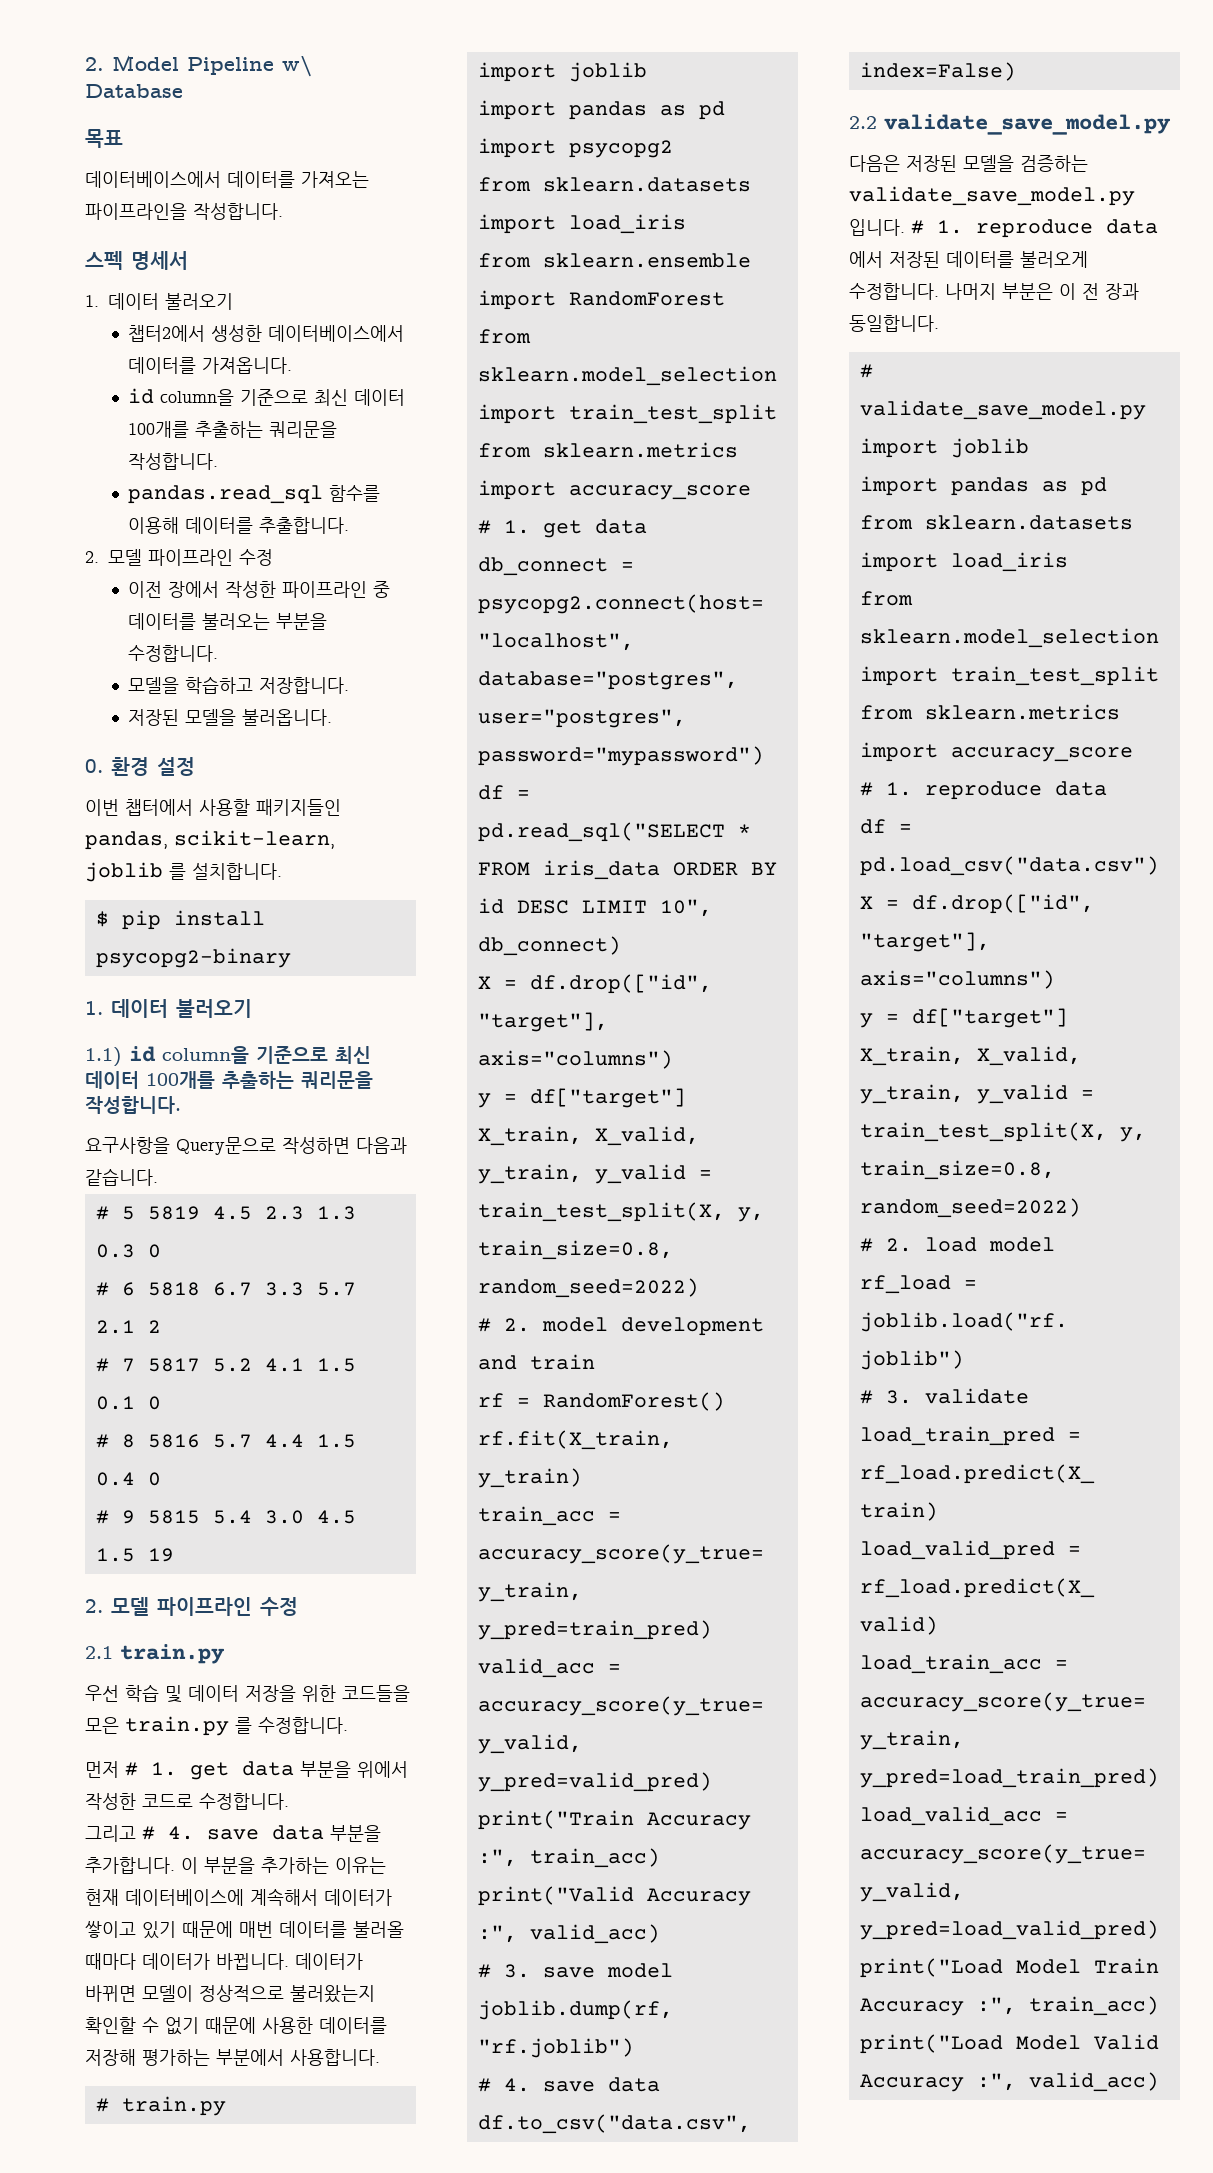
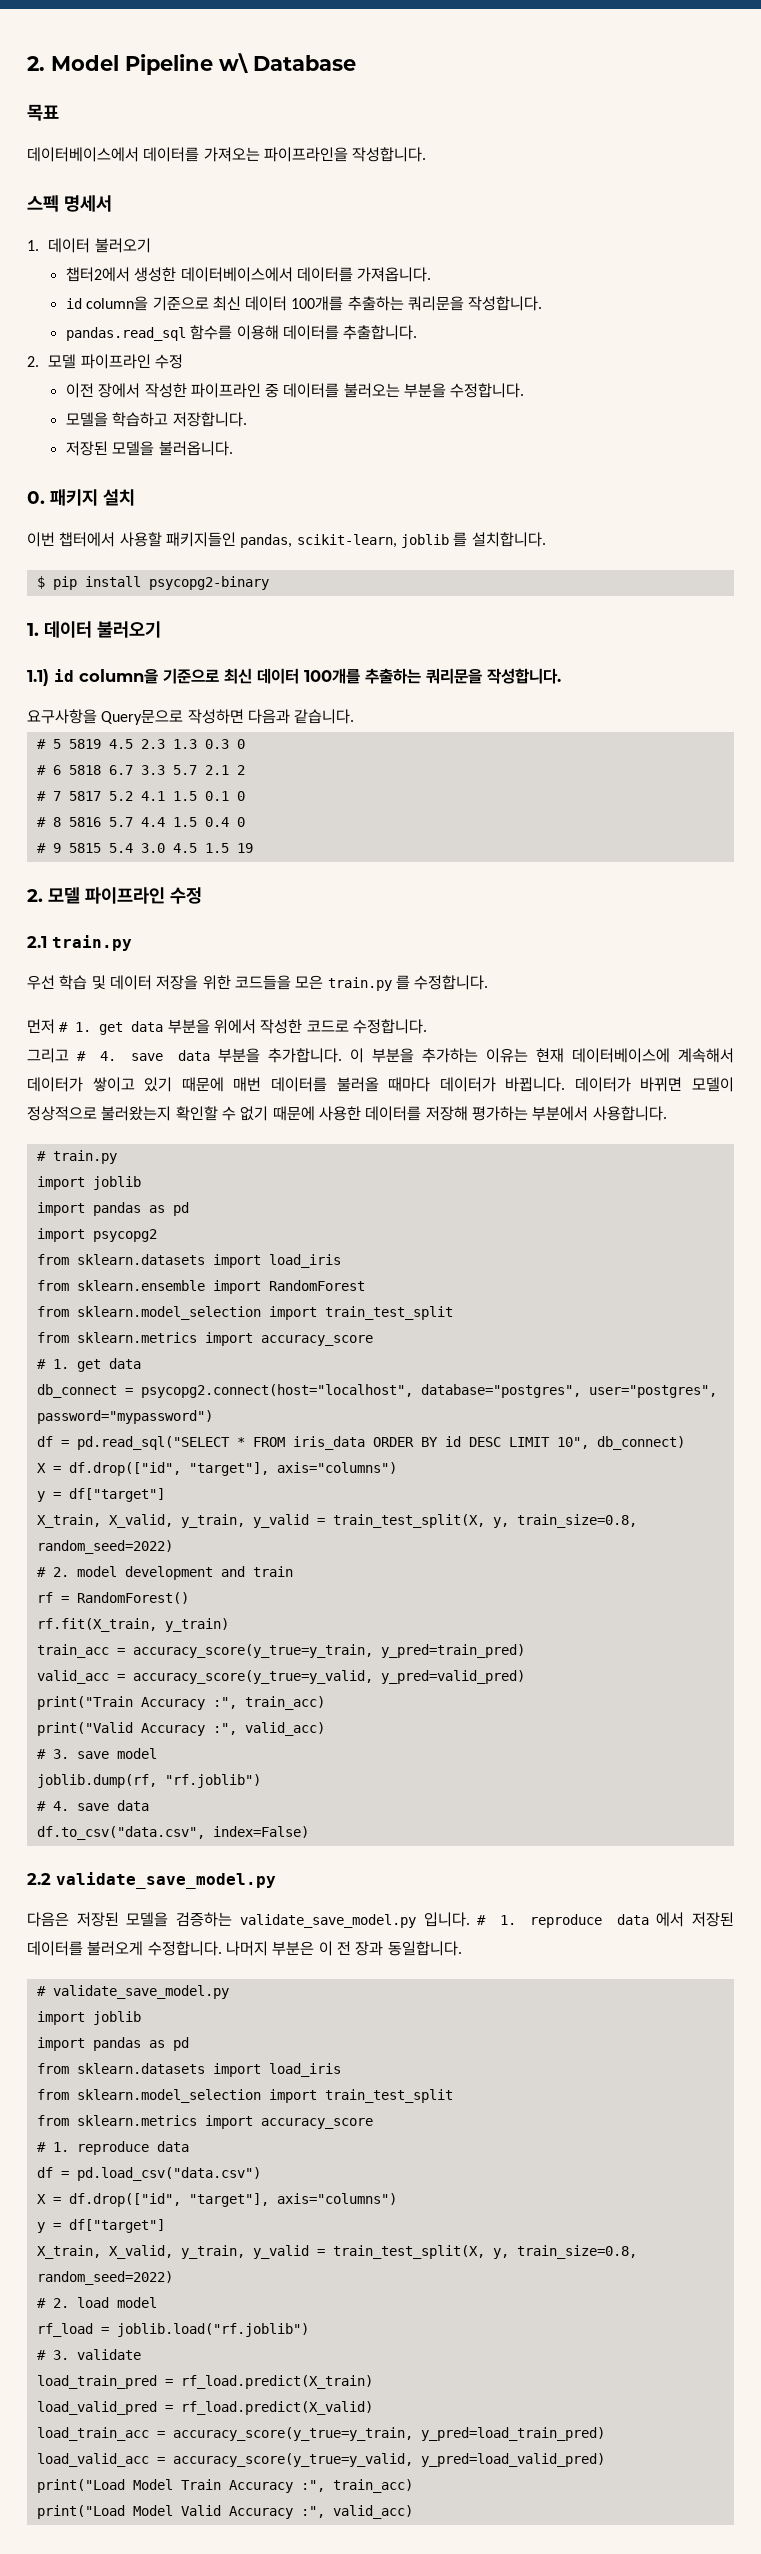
[111,757,195,776] 환경 설정 -> [50,489,135,506] 패키지 설치

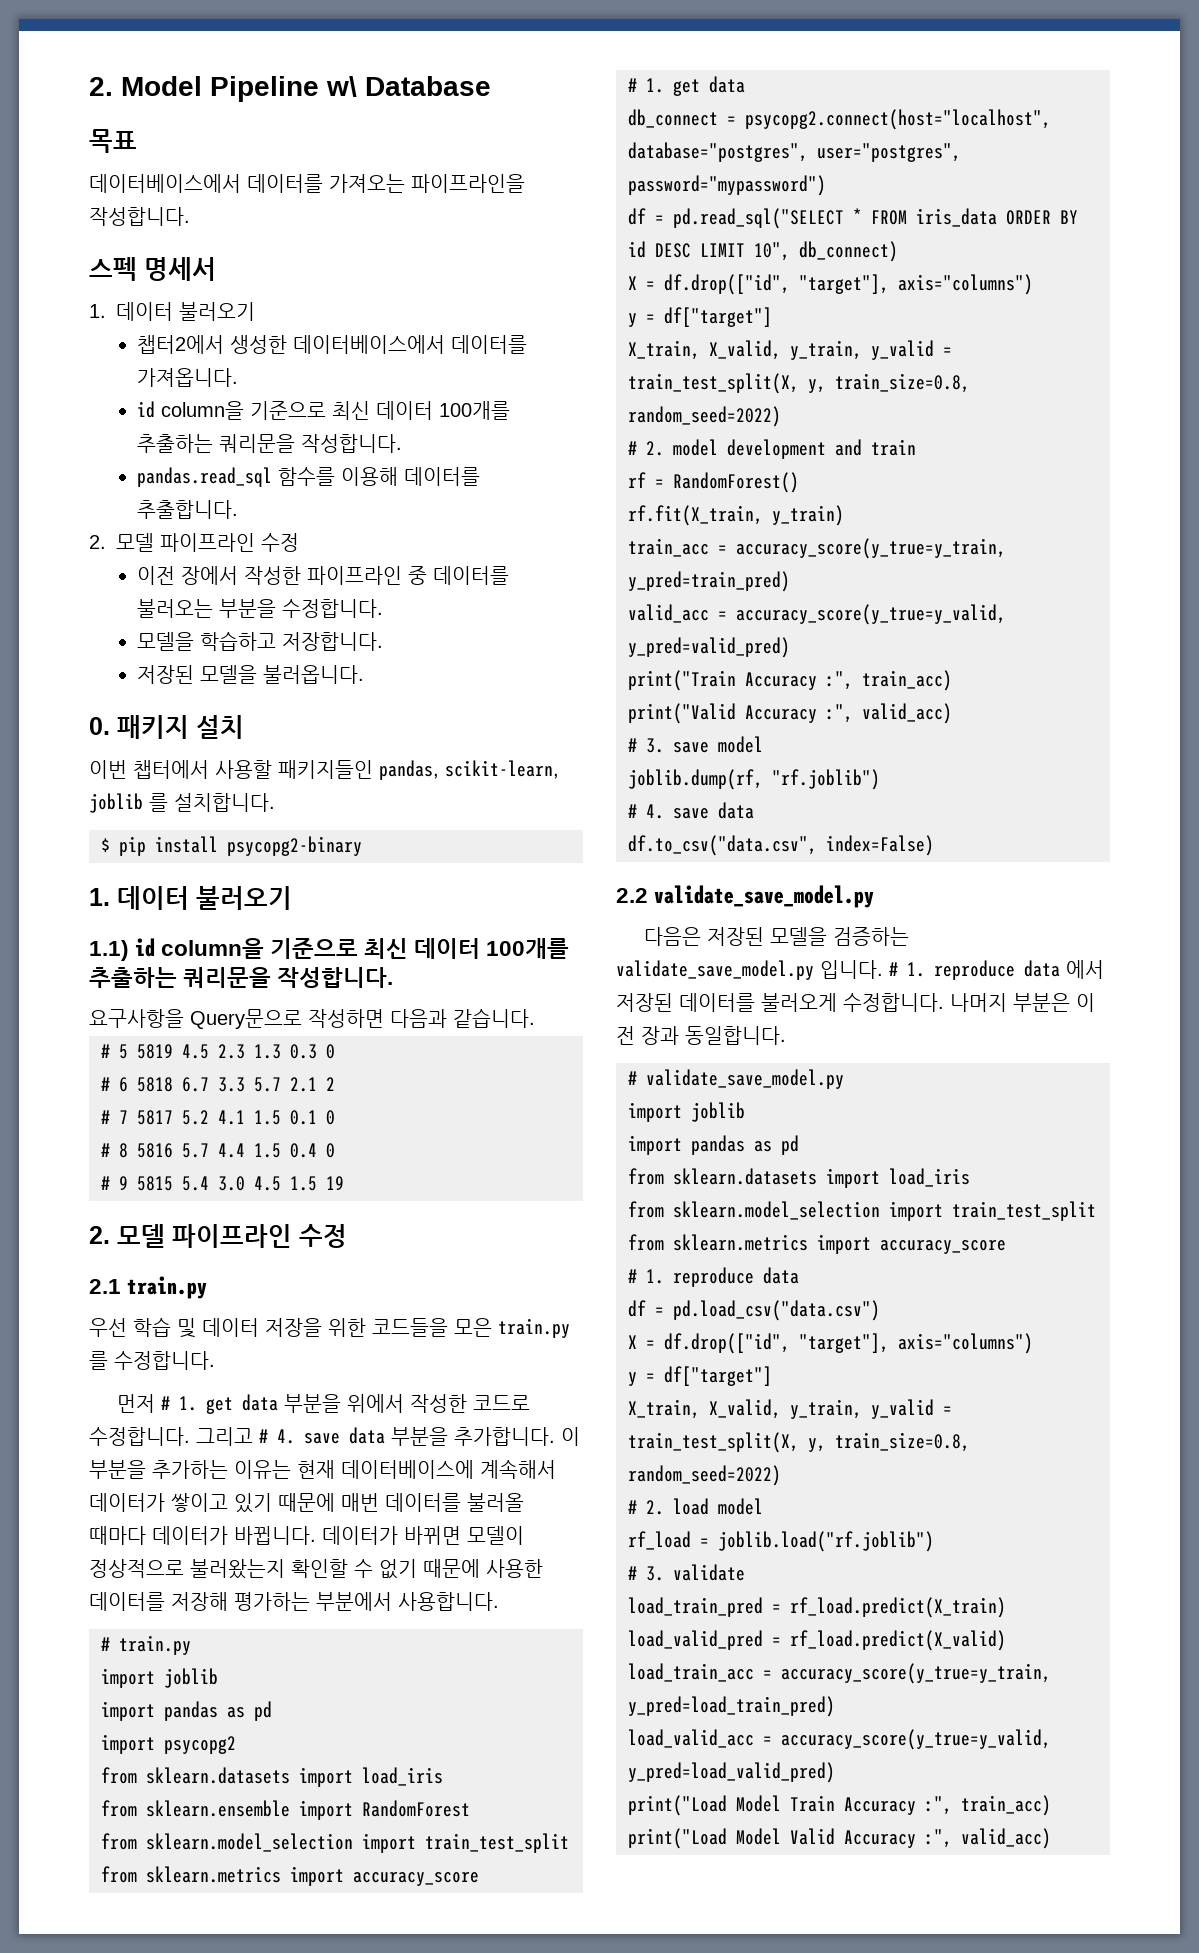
(427, 1026) // -> (190, 1436) none

